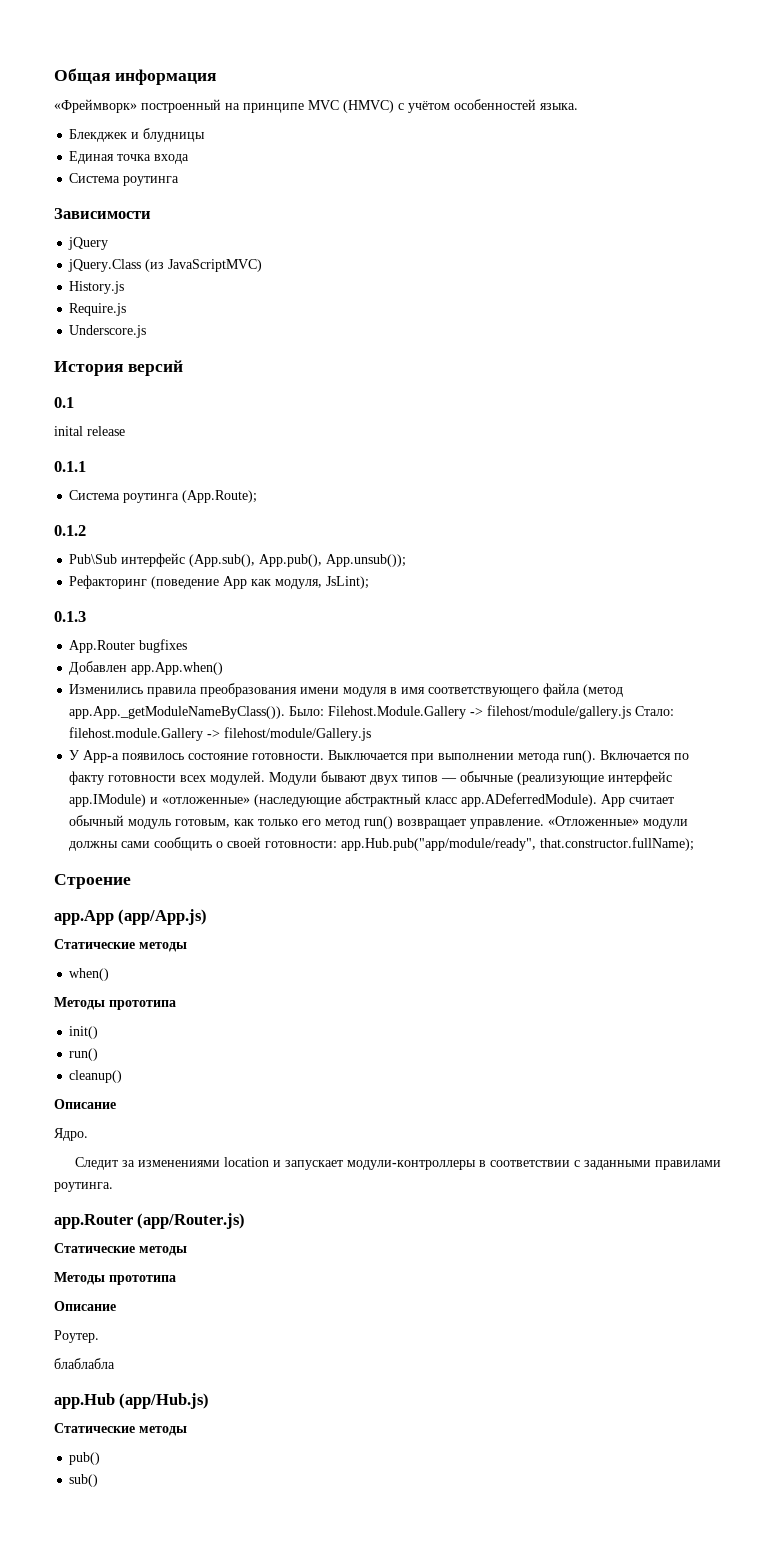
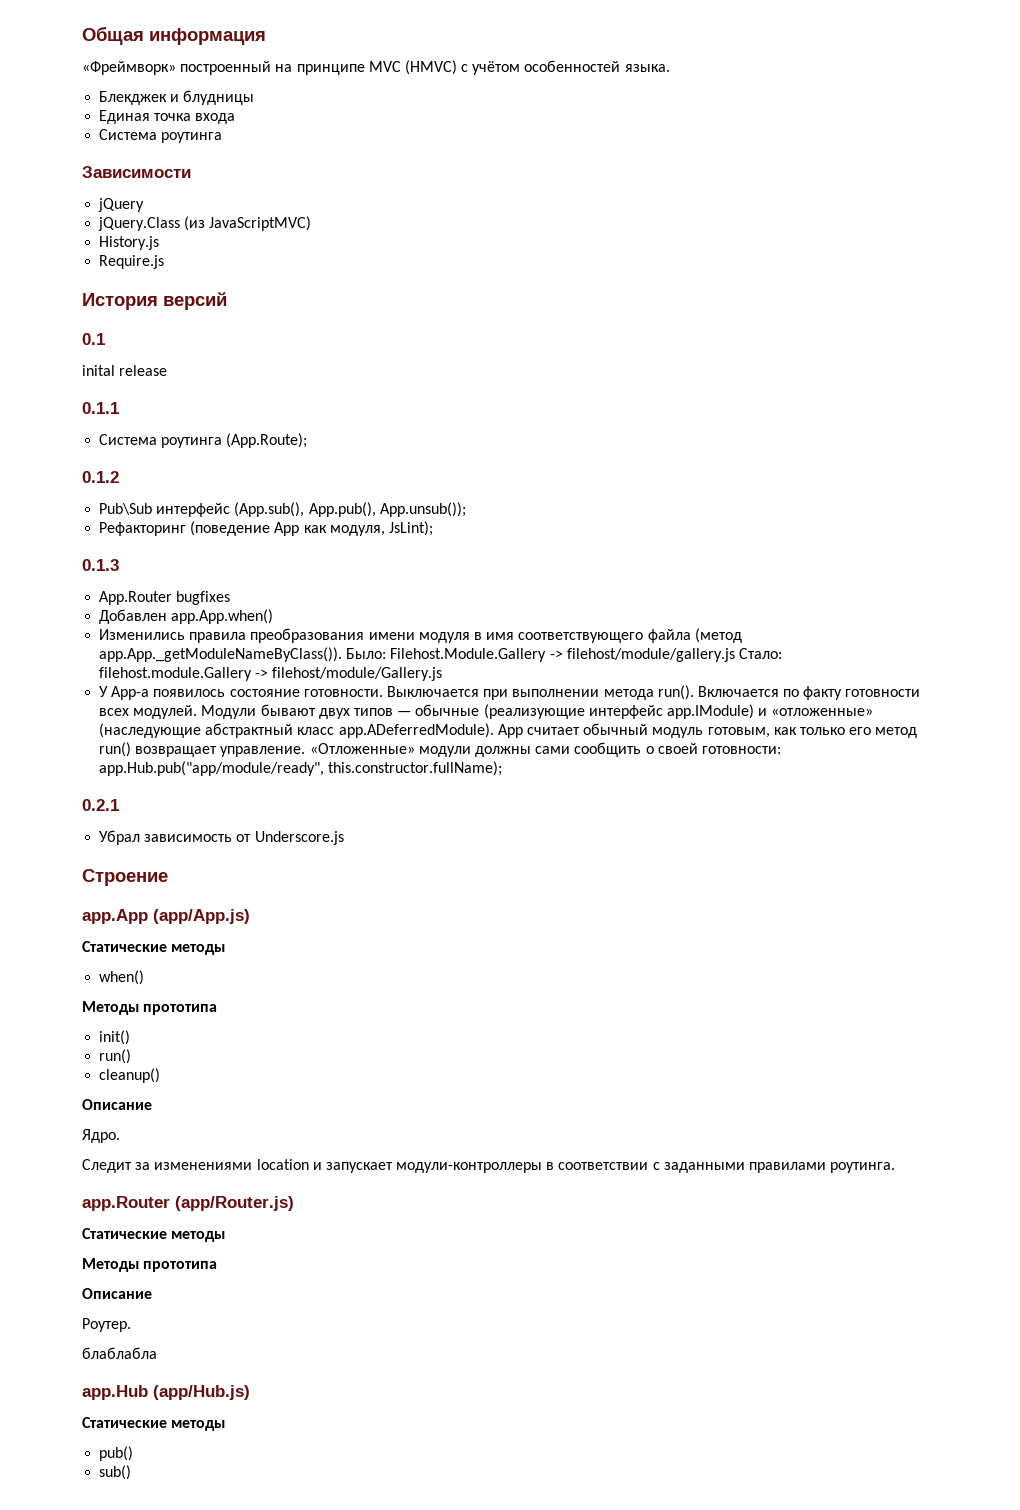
[69,325,147,338] // Underscore.js -> (165, 262) none
[540,837,695,851] that.constructor.fullName); -> [328,761,503,776] [82,799,119,811] [99,830,344,845] this.constructor.fullName); // 0.2.1 // Убрал зависимость от Underscore.js

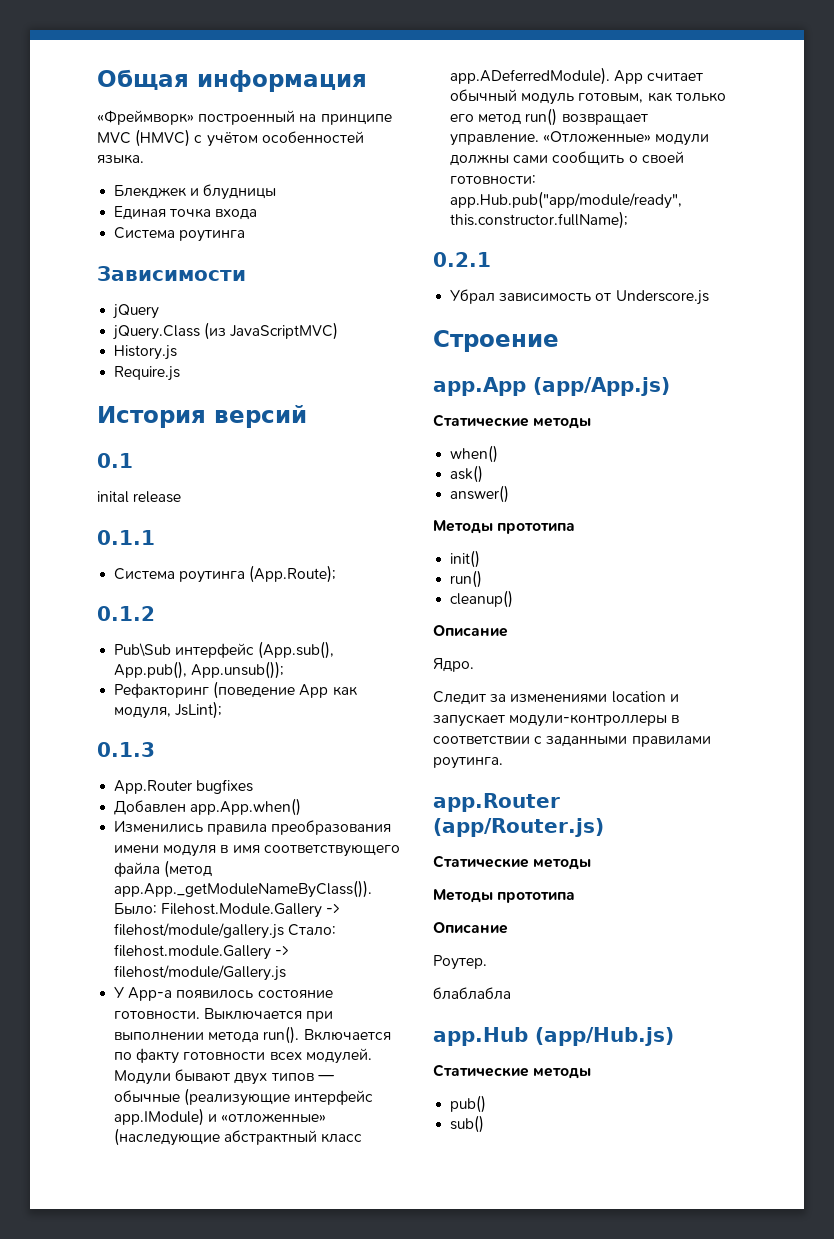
(145, 977) none -> [450,465,484,483] [450,485,510,503] // ask() // answer()

